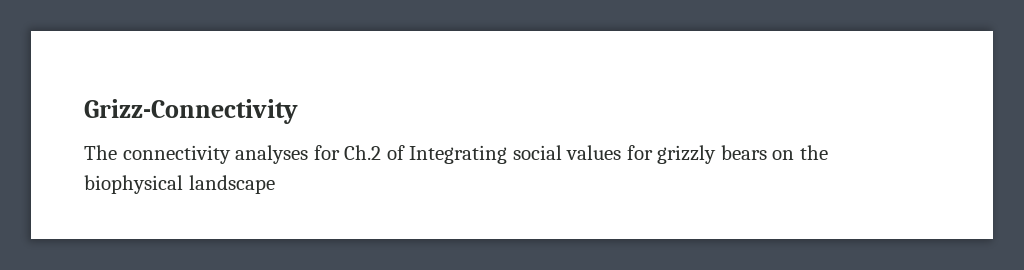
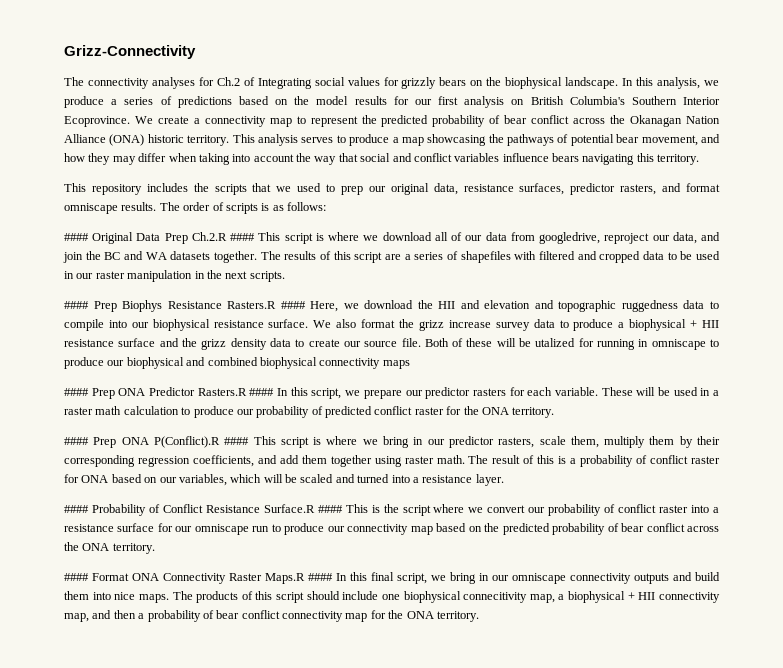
[188,175,275,194] landscape -> [565,77,720,89] [64,96,720,108] [64,115,721,127] [64,134,721,146] [64,153,700,165] [64,183,721,195] [64,202,326,214] [64,232,720,244] [63,251,720,263] [64,270,285,282] [64,300,719,312] [64,319,720,331] [64,338,720,350] [64,357,410,369] [64,387,719,399] [64,406,555,418] [64,436,720,448] [64,455,721,467] [64,474,504,486] [64,504,720,516] [64,523,720,535] [64,542,155,554] [64,572,720,584] [64,591,721,603] [64,610,479,622] landscape. In this analysis, we produce a series of predictions based on the model results for our first analysis on British Columbia's Southern Interior Ecoprovince. We create a connectivity map to represent the predicted probability of bear conflict across the Okanagan Nation Alliance (ONA) historic territory. This analysis serves to produce a map showcasing the pathways of potential bear movement, and how they may differ when taking into account the way that social and conflict variables influence bears navigating this territory. // This repository includes the scripts that we used to prep our original data, resistance surfaces, predictor rasters, and format omniscape results. The order of scripts is as follows: // #### Original Data Prep Ch.2.R #### This script is where we download all of our data from googledrive, reproject our data, and join the BC and WA datasets together. The results of this script are a series of shapefiles with filtered and cropped data to be used in our raster manipulation in the next scripts. // #### Prep Biophys Resistance Rasters.R #### Here, we download the HII and elevation and topographic ruggedness data to compile into our biophysical resistance surface. We also format the grizz increase survey data to produce a biophysical + HII resistance surface and the grizz density data to create our source file. Both of these will be utalized for running in omniscape to produce our biophysical and combined biophysical connectivity maps // #### Prep ONA Predictor Rasters.R #### In this script, we prepare our predictor rasters for each variable. These will be used in a raster math calculation to produce our probability of predicted conflict raster for the ONA territory. // #### Prep ONA P(Conflict).R #### This script is where we bring in our predictor rasters, scale them, multiply them by their corresponding regression coefficients, and add them together using raster math. The result of this is a probability of conflict raster for ONA based on our variables, which will be scaled and turned into a resistance layer. // #### Probability of Conflict Resistance Surface.R #### This is the script where we convert our probability of conflict raster into a resistance surface for our omniscape run to produce our connectivity map based on the predicted probability of bear conflict across the ONA territory. // #### Format ONA Connectivity Raster Maps.R #### In this final script, we bring in our omniscape connectivity outputs and build them into nice maps. The products of this script should include one biophysical connecitivity map, a biophysical + HII connectivity map, and then a probability of bear conflict connectivity map for the ONA territory.

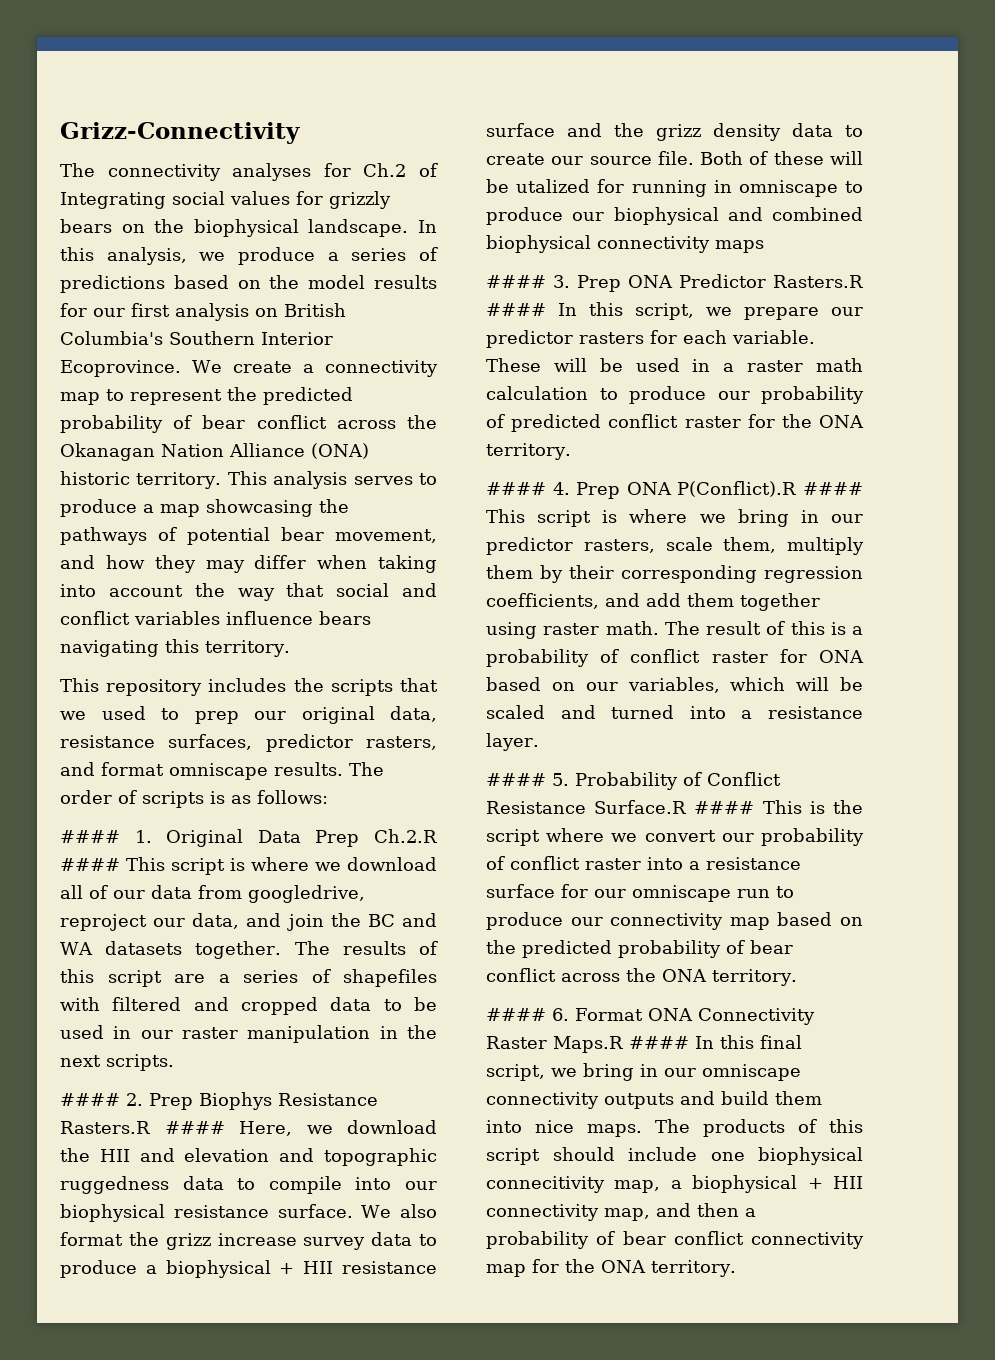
(89, 237) none -> [134,830,152,843] 1.
(89, 305) none -> [126,1093,143,1106] 2.
(89, 392) none -> [553,275,570,288] 3.
(89, 441) none -> [552,482,570,495] 4.
(89, 509) none -> [552,773,569,786] 5.
(89, 577) none -> [552,1008,569,1021] 6.

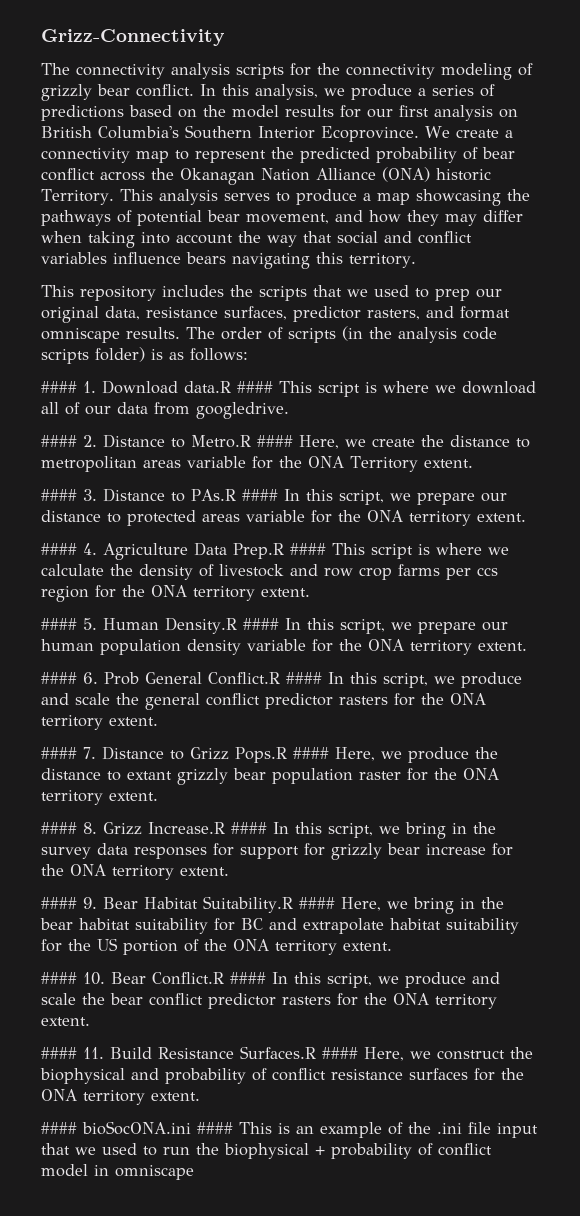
[232,163,439,181] [60,191,391,209] [60,219,409,237] analyses for Ch.2 of Integrating social values for grizzly bears on the biophysical landscape. -> [171,63,533,80] [41,84,194,101] analysis scripts for the connectivity modeling of grizzly bear conflict.
[136,472,222,489] territory. -> [41,189,114,205] Territory.
(204, 799) none -> [342,326,497,343] [41,347,145,364] (in the analysis code scripts folder)
[166,829,437,847] Original Data Prep Ch.2.R -> [102,380,231,394] Download data.R
[248,885,365,903] [60,913,438,931] [60,941,438,959] [60,969,437,987] [60,997,437,1015] [60,1025,437,1043] [60,1054,174,1071] [60,1092,378,1110] [60,1120,437,1136] [60,1148,437,1166] [60,1176,437,1194] [60,1204,437,1222] [60,1232,437,1250] [60,1260,438,1278] [486,123,863,141] [486,151,863,165] [486,179,863,197] [486,207,863,225] [486,235,764,253] [486,274,863,292] [486,302,863,320] [486,330,815,348] [486,358,863,372] [486,386,864,404] [486,414,864,432] [486,443,571,460] googledrive, reproject our data, and join the BC and WA datasets together. The results of this script are a series of shapefiles with filtered and cropped data to be used in our raster manipulation in the next scripts. // #### 2. Prep Biophys Resistance Rasters.R #### Here, we download the HII and elevation and topographic ruggedness data to compile into our biophysical resistance surface. We also format the grizz increase survey data to produce a biophysical + HII resistance surface and the grizz density data to create our source file. Both of these will be utalized for running in omniscape to produce our biophysical and combined biophysical connectivity maps // #### 3. Prep ONA Predictor Rasters.R #### In this script, we prepare our predictor rasters for each variable. These will be used in a raster math calculation to produce our probability of predicted conflict raster for the ONA territory. -> [196,402,289,419] [41,434,530,449] [41,456,473,472] [41,488,507,505] [41,510,526,526] googledrive. // #### 2. Distance to Metro.R #### Here, we create the distance to metropolitan areas variable for the ONA Territory extent. // #### 3. Distance to PAs.R #### In this script, we prepare our distance to protected areas variable for the ONA territory extent.
[576,481,863,499] [486,509,863,527] [486,537,864,555] [486,565,863,583] [486,593,820,611] [486,621,863,639] [486,649,864,667] [486,677,863,693] [486,705,863,719] [486,733,539,751] [486,772,781,790] [486,800,863,814] [486,828,864,846] [486,856,801,870] [486,884,794,902] [486,912,863,930] [486,940,793,958] [486,968,797,986] [486,1008,815,1025] [486,1035,802,1053] [486,1063,801,1081] [486,1091,822,1109] [486,1119,863,1137] [486,1147,863,1165] [486,1175,863,1193] [486,1203,756,1221] [486,1231,864,1249] [486,1259,736,1277] Prep ONA P(Conflict).R #### This script is where we bring in our predictor rasters, scale them, multiply them by their corresponding regression coefficients, and add them together using raster math. The result of this is a probability of conflict raster for ONA based on our variables, which will be scaled and turned into a resistance layer. // #### 5. Probability of Conflict Resistance Surface.R #### This is the script where we convert our probability of conflict raster into a resistance surface for our omniscape run to produce our connectivity map based on the predicted probability of bear conflict across the ONA territory. // #### 6. Format ONA Connectivity Raster Maps.R #### In this final script, we bring in our omniscape connectivity outputs and build them into nice maps. The products of this script should include one biophysical connecitivity map, a biophysical + HII connectivity map, and then a probability of bear conflict connectivity map for the ONA territory. -> [103,542,509,560] [41,564,498,580] [41,585,310,602] [41,617,508,634] [41,639,527,655] [41,672,522,688] [41,693,486,710] [41,715,158,730] [41,746,498,763] [41,768,499,785] [41,790,158,805] [41,822,496,839] [41,843,513,860] [41,864,229,880] [41,896,504,914] [40,918,519,934] [41,938,392,955] [41,972,500,988] [41,993,497,1009] [41,1017,90,1026] [41,1046,533,1061] [40,1068,524,1084] [41,1089,200,1105] [41,1121,538,1138] [41,1143,492,1159] [41,1164,194,1180] Agriculture Data Prep.R #### This script is where we calculate the density of livestock and row crop farms per ccs region for the ONA territory extent. // #### 5. Human Density.R #### In this script, we prepare our human population density variable for the ONA territory extent. // #### 6. Prob General Conflict.R #### In this script, we produce and scale the general conflict predictor rasters for the ONA territory extent. // #### 7. Distance to Grizz Pops.R #### Here, we produce the distance to extant grizzly bear population raster for the ONA territory extent. // #### 8. Grizz Increase.R #### In this script, we bring in the survey data responses for support for grizzly bear increase for the ONA territory extent. // #### 9. Bear Habitat Suitability.R #### Here, we bring in the bear habitat suitability for BC and extrapolate habitat suitability for the US portion of the ONA territory extent. // #### 10. Bear Conflict.R #### In this script, we produce and scale the bear conflict predictor rasters for the ONA territory extent. // #### 11. Build Resistance Surfaces.R #### Here, we construct the biophysical and probability of conflict resistance surfaces for the ONA territory extent. // #### bioSocONA.ini #### This is an example of the .ini file input that we used to run the biophysical + probability of conflict model in omniscape

